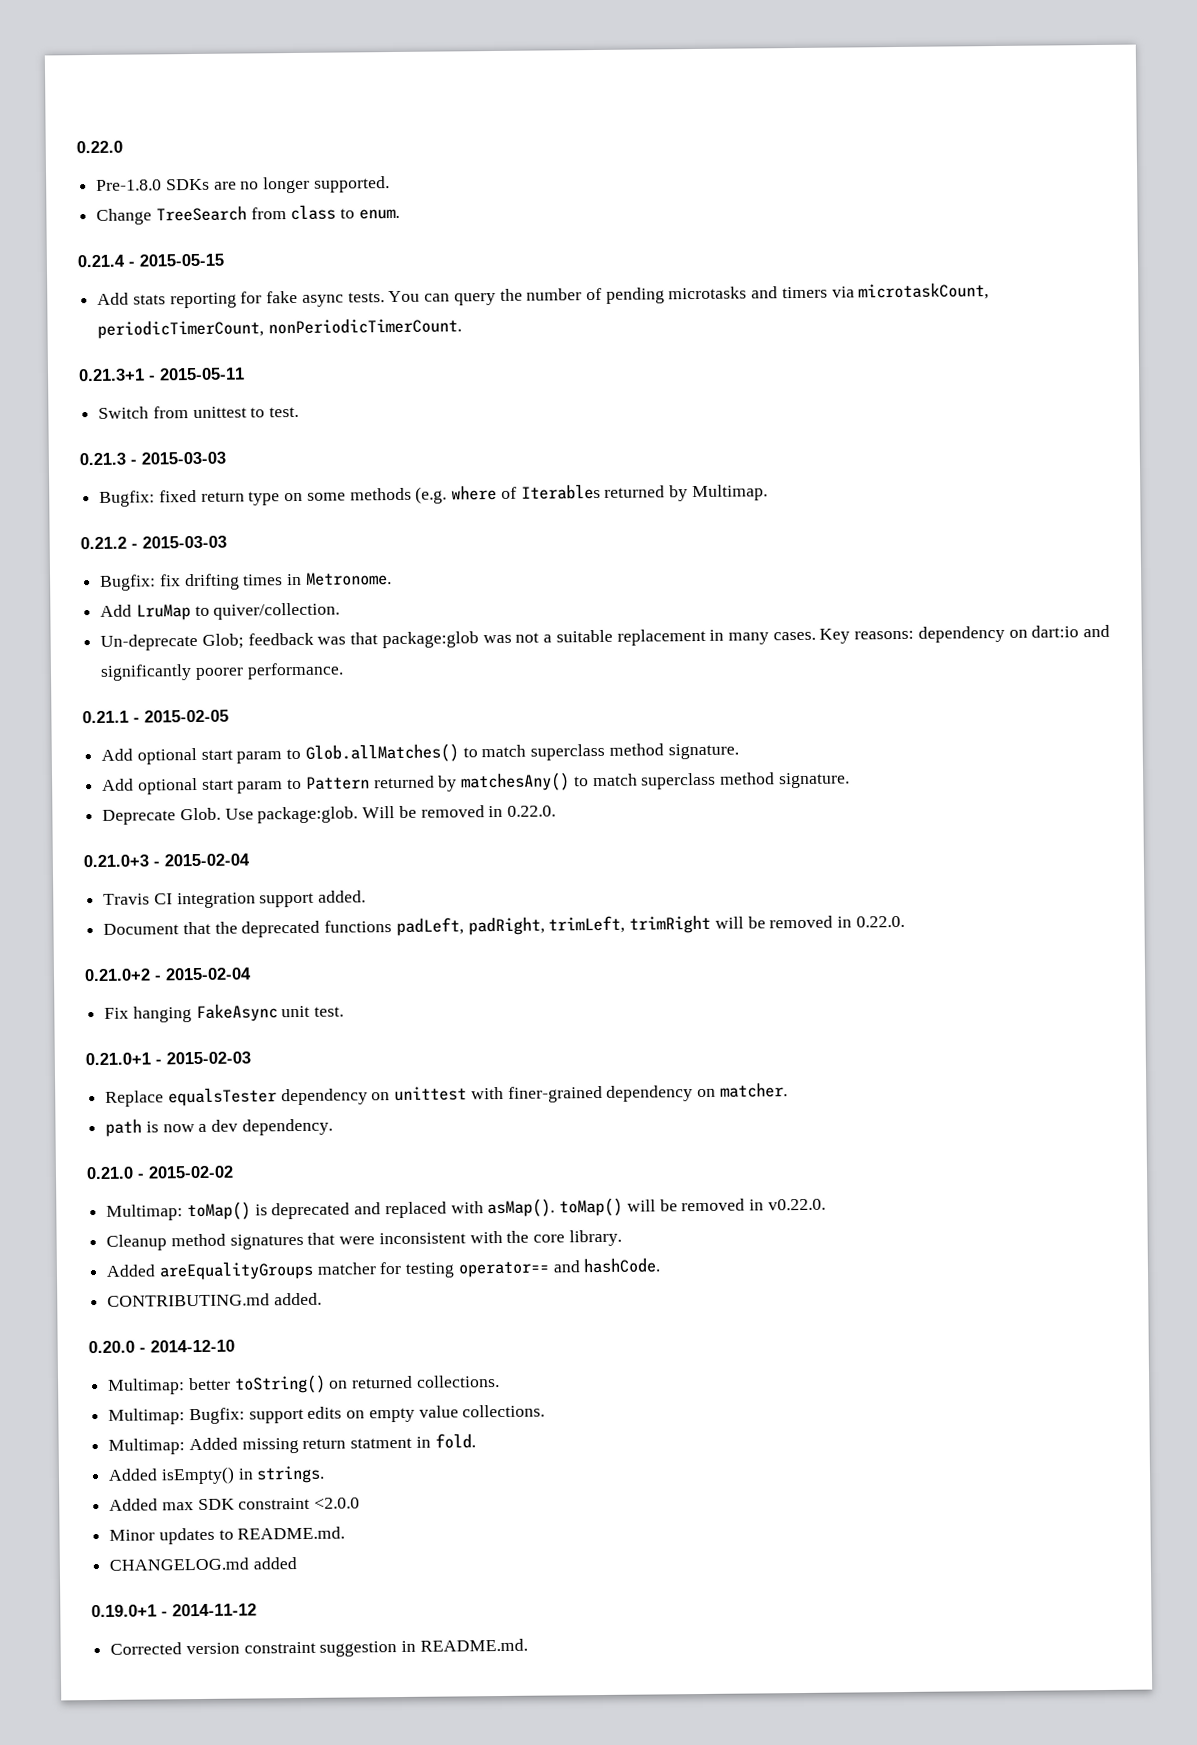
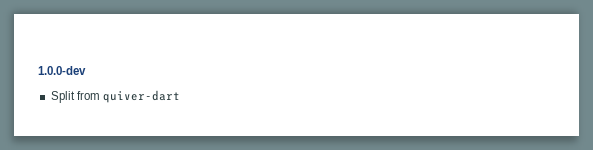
[76,140,123,154] [96,176,390,194] [96,204,400,225] [77,253,224,268] [97,282,990,309] [97,317,462,339] [78,367,245,382] [98,406,300,419] [79,451,226,466] [99,483,768,507] [80,535,227,550] [100,572,392,591] [100,602,341,621] [100,624,1111,651] [100,662,344,681] [82,709,229,724] [101,743,739,765] [102,772,850,795] [102,805,557,825] [83,853,250,868] [103,890,367,909] [103,914,905,938] [84,967,252,982] [104,1003,345,1023] [85,1051,251,1066] [105,1082,788,1107] [105,1118,333,1137] [86,1165,234,1180] [106,1197,826,1221] [106,1229,622,1251] [106,1257,661,1281] [107,1292,322,1307] [88,1339,235,1354] [108,1374,500,1395] [108,1404,546,1425] [108,1433,476,1455] [108,1465,326,1485] [109,1497,361,1511] [109,1526,346,1545] [109,1557,297,1571] [91,1603,257,1618] [110,1638,528,1657] 0.22.0 // Pre-1.8.0 SDKs are no longer supported. // Change TreeSearch from class to enum. // 0.21.4 - 2015-05-15 // Add stats reporting for fake async tests. You can query the number of pending microtasks and timers via microtaskCount, periodicTimerCount, nonPeriodicTimerCount. // 0.21.3+1 - 2015-05-11 // Switch from unittest to test. // 0.21.3 - 2015-03-03 // Bugfix: fixed return type on some methods (e.g. where of Iterables returned by Multimap. // 0.21.2 - 2015-03-03 // Bugfix: fix drifting times in Metronome. // Add LruMap to quiver/collection. // Un-deprecate Glob; feedback was that package:glob was not a suitable replacement in many cases. Key reasons: dependency on dart:io and significantly poorer performance. // 0.21.1 - 2015-02-05 // Add optional start param to Glob.allMatches() to match superclass method signature. // Add optional start param to Pattern returned by matchesAny() to match superclass method signature. // Deprecate Glob. Use package:glob. Will be removed in 0.22.0. // 0.21.0+3 - 2015-02-04 // Travis CI integration support added. // Document that the deprecated functions padLeft, padRight, trimLeft, trimRight will be removed in 0.22.0. // 0.21.0+2 - 2015-02-04 // Fix hanging FakeAsync unit test. // 0.21.0+1 - 2015-02-03 // Replace equalsTester dependency on unittest with finer-grained dependency on matcher. // path is now a dev dependency. // 0.21.0 - 2015-02-02 // Multimap: toMap() is deprecated and replaced with asMap(). toMap() will be removed in v0.22.0. // Cleanup method signatures that were inconsistent with the core library. // Added areEqualityGroups matcher for testing operator== and hashCode. // CONTRIBUTING.md added. // 0.20.0 - 2014-12-10 // Multimap: better toString() on returned collections. // Multimap: Bugfix: support edits on empty value collections. // Multimap: Added missing return statment in fold. // Added isEmpty() in strings. // Added max SDK constraint <2.0.0 // Minor updates to README.md. // CHANGELOG.md added // 0.19.0+1 - 2014-11-12 // Corrected version constraint suggestion in README.md. -> [38,66,86,75] [50,90,180,103] 1.0.0-dev // Split from quiver-dart

